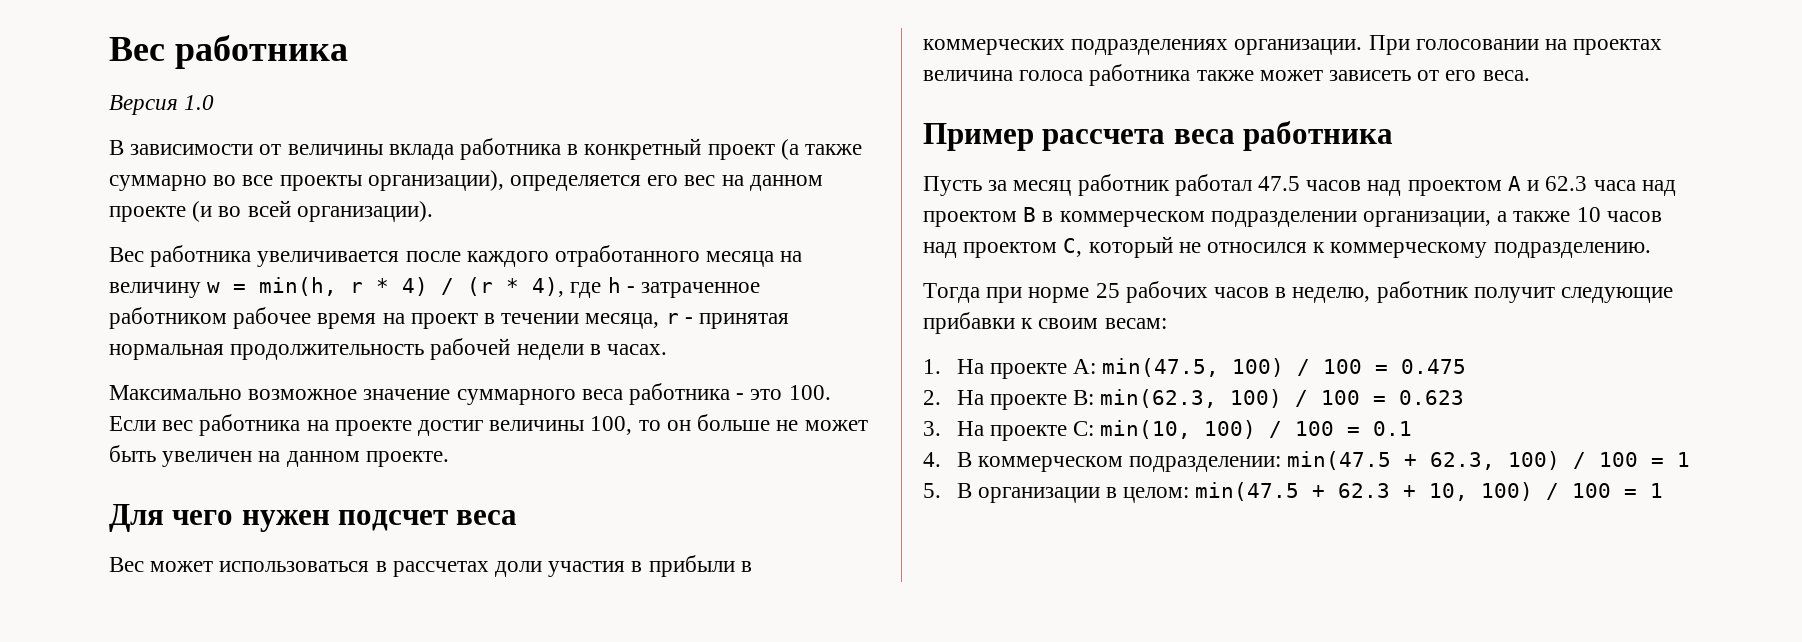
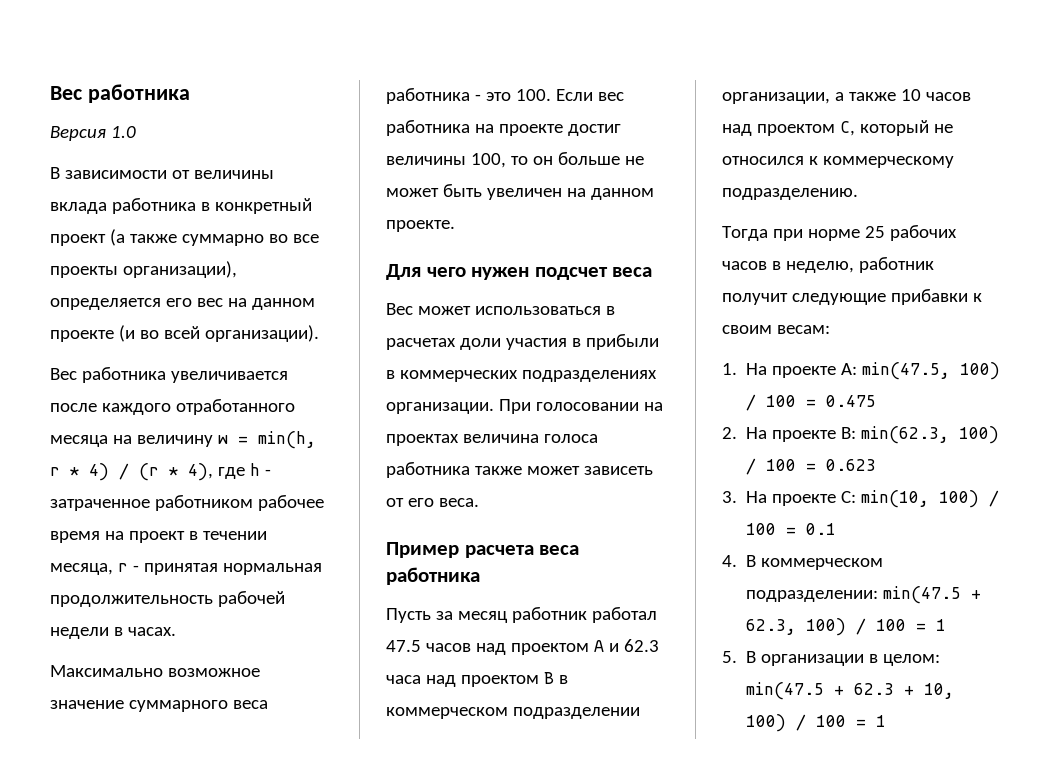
[392,561,489,577] рассчетах -> [386,338,456,350] расчетах
[1042,129,1166,151] рассчета -> [464,545,534,558] расчета

